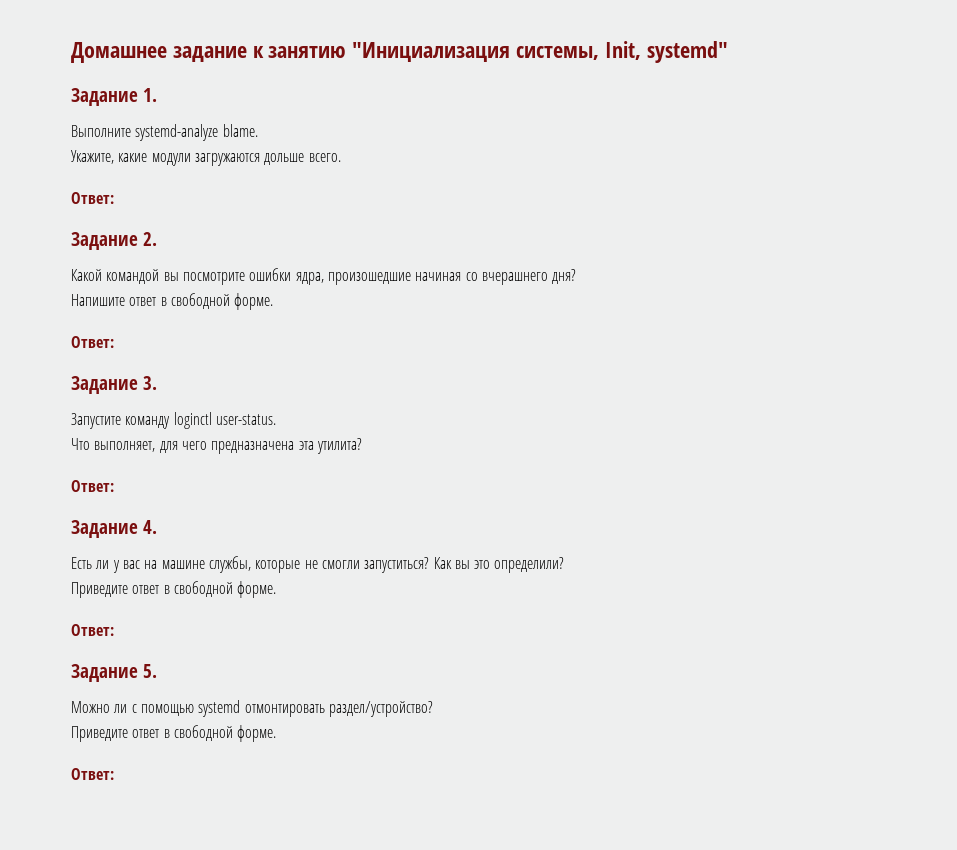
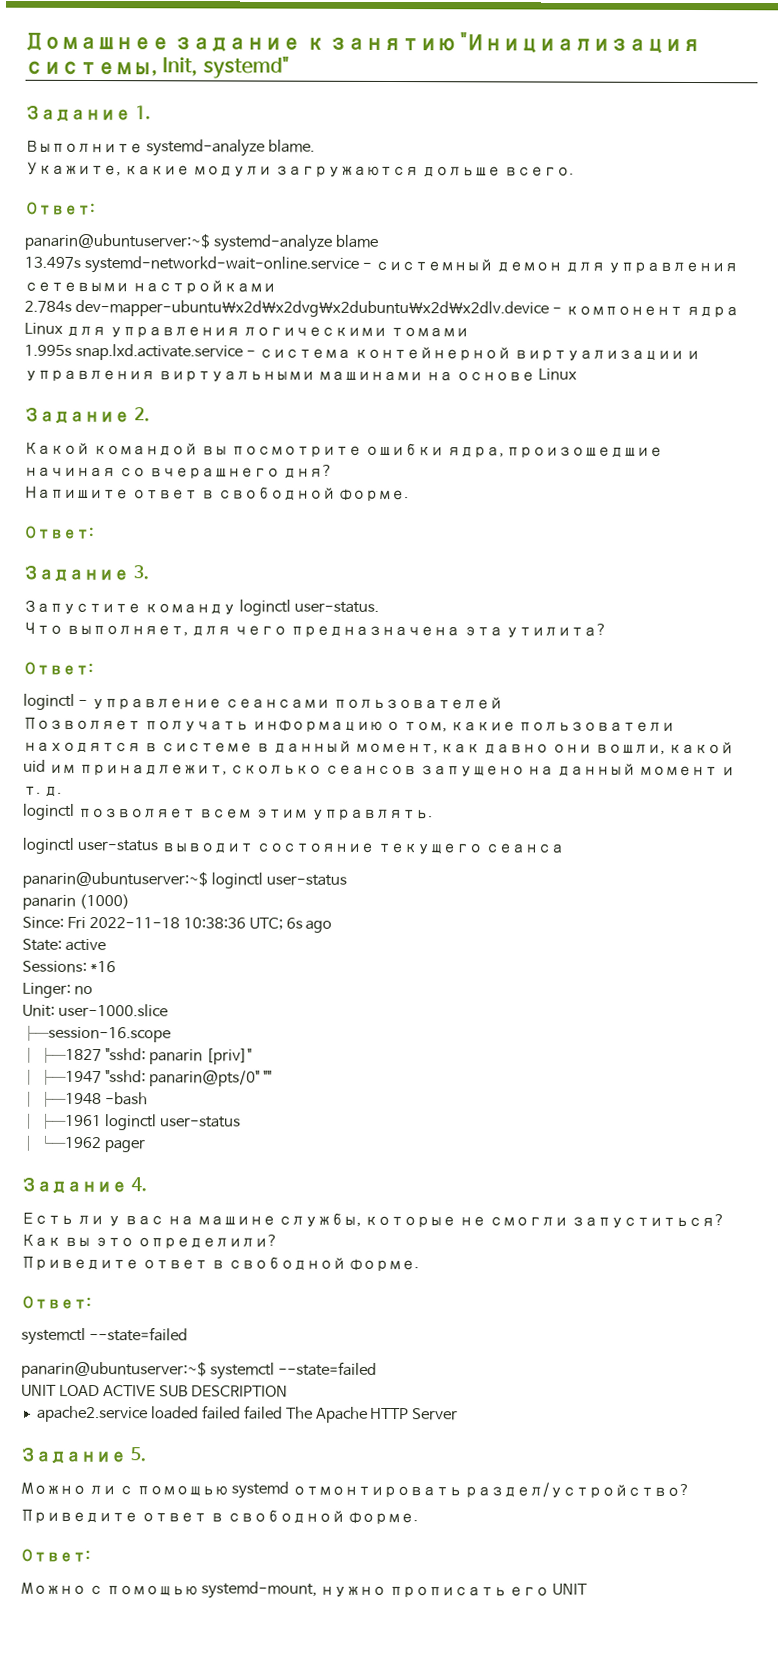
(114, 198) none -> [24,232,378,252] [24,255,739,274] [24,280,276,294] [24,299,739,318] [24,322,469,338] [24,343,701,361] [24,368,577,382] // panarin@ubuntuserver:~$ systemd-analyze blame // 13.497s systemd-networkd-wait-online.service - системный демон для управления сетевыми настройками // 2.784s dev-mapper-ubuntu\x2d\x2dvg\x2dubuntu\x2d\x2dlv.device - компонент ядра Linux для управления логическими томами // 1.995s snap.lxd.activate.service - система контейнерной виртуализации и управления виртуальными машинами на основе Linux
(114, 486) none -> [23,693,503,710] [23,716,676,733] [23,740,735,755] [23,759,736,777] [23,785,62,797] [23,803,433,821] [22,837,564,855] [22,870,347,889] [22,893,130,910] [22,916,333,933] [22,938,106,952] [22,960,116,973] [22,982,93,998] [22,1003,168,1018] [22,1025,171,1043] [22,1047,252,1065] [22,1069,272,1087] [22,1091,148,1108] [22,1113,241,1131] [21,1135,145,1153] // loginctl - управление сеансами пользователей // Позволяет получать информацию о том, какие пользователи находятся в системе в данный момент, как давно они вошли, какой uid им принадлежит, сколько сеансов запущено на данный момент и т. д. // loginctl позволяет всем этим управлять. // loginctl user-status выводит состояние текущего сеанса // panarin@ubuntuserver:~$ loginctl user-status // panarin (1000) // Since: Fri 2022-11-18 10:38:36 UTC; 6s ago // State: active // Sessions: *16 // Linger: no // Unit: user-1000.slice // ├─session-16.scope // │ ├─1827 "sshd: panarin [priv]" // │ ├─1947 "sshd: panarin@pts/0" "" // │ ├─1948 -bash // │ ├─1961 loginctl user-status // │ └─1962 pager
(114, 630) none -> [21,1327,188,1345] [21,1360,377,1380] [21,1384,288,1398] [36,1405,459,1423] // systemctl --state=failed // panarin@ubuntuserver:~$ systemctl --state=failed // UNIT LOAD ACTIVE SUB DESCRIPTION // apache2.service loaded failed failed The Apache HTTP Server
(114, 774) none -> [20,1581,589,1599] // Можно с помощью systemd-mount, нужно прописать его UNIT

